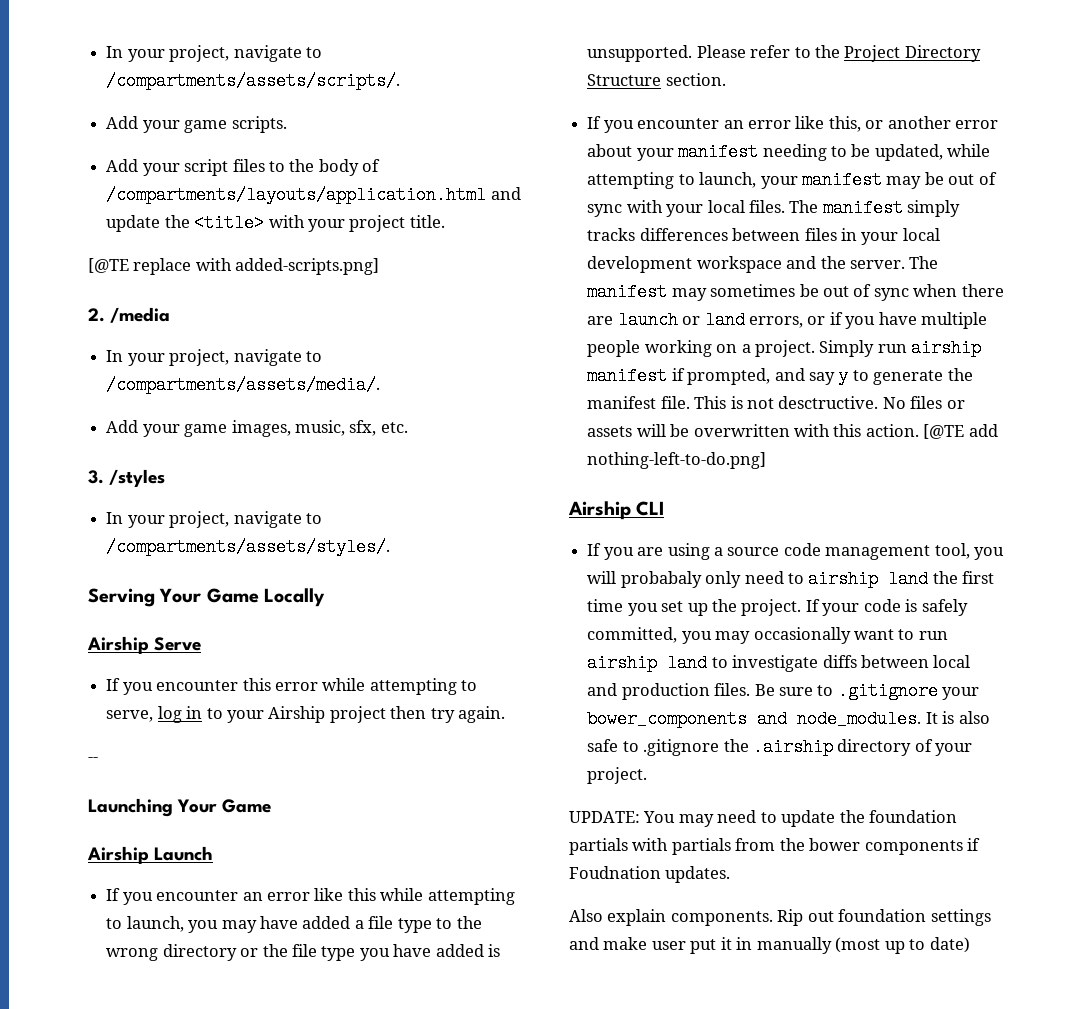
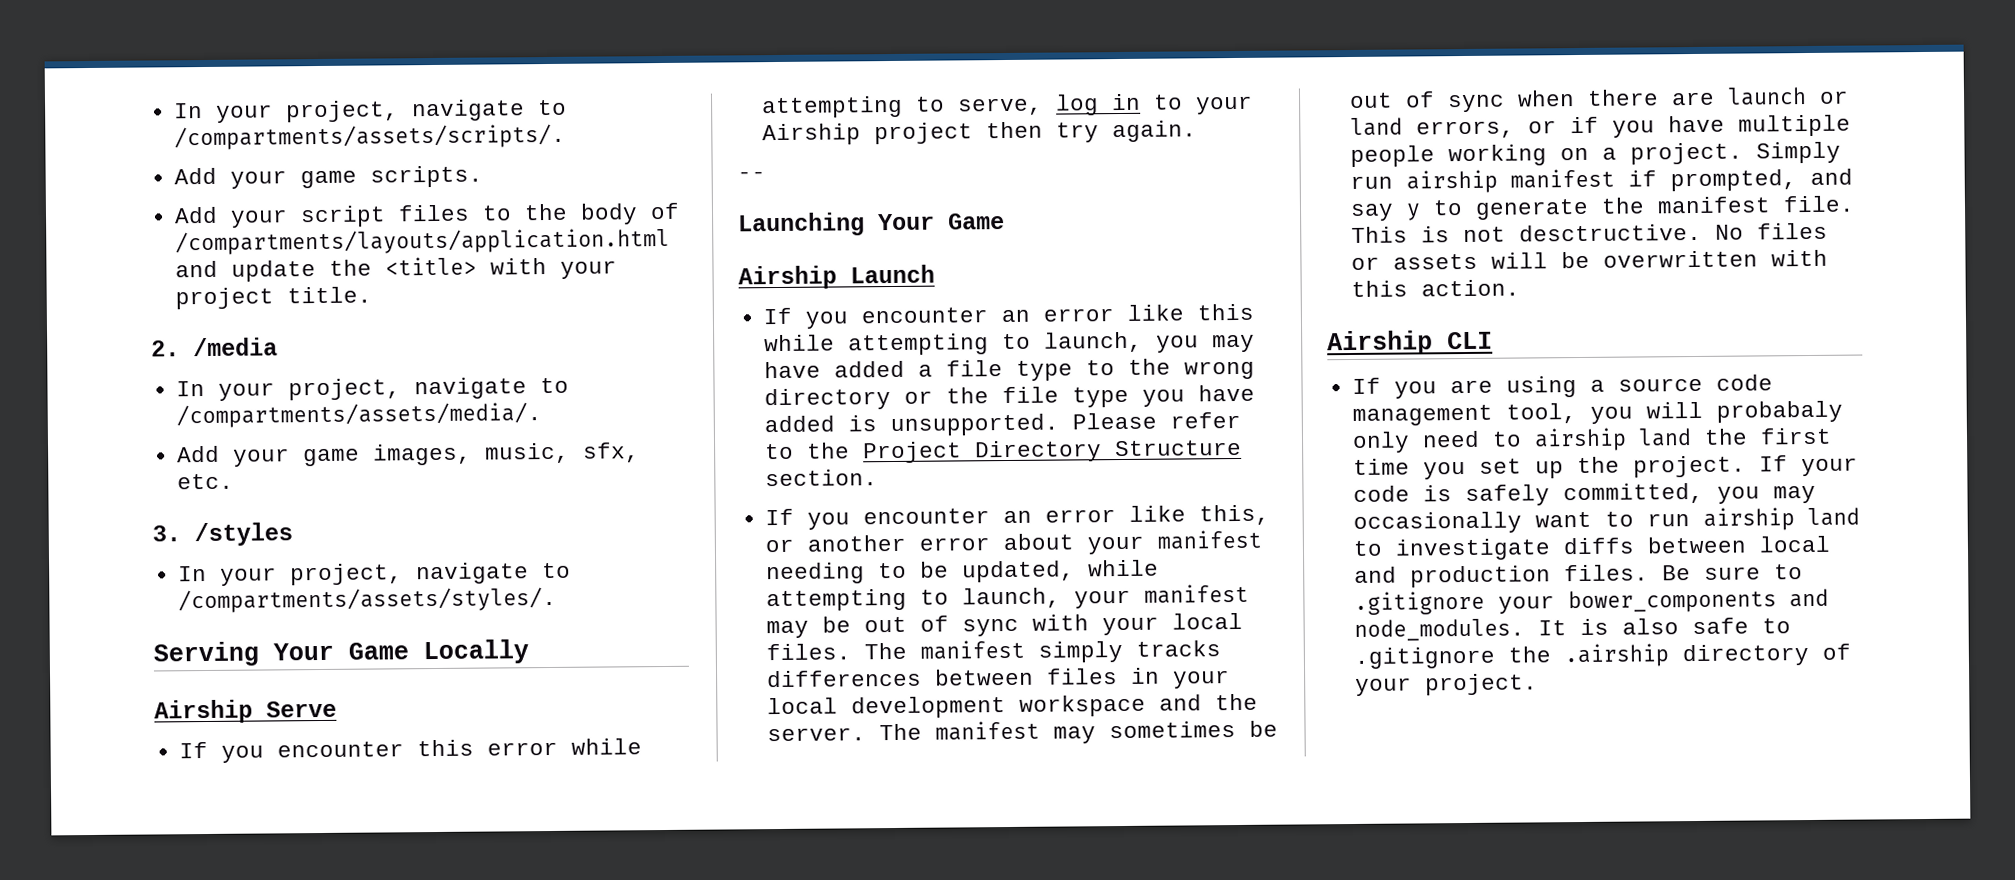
[88,258,380,275] // [@TE replace with added-scripts.png] -> (372, 295) none
[923,424,998,439] [587,452,767,469] [@TE add nothing-left-to-do.png] -> (1520, 288) none
[569,810,958,827] [569,838,981,855] [569,866,731,883] [569,909,991,926] [569,937,970,954] // UPDATE: You may need to update the foundation partials with partials from the bower components if Foudnation updates. // Also explain components. Rip out foundation settings and make user put it in manually (most up to date) -> (1538, 684) none

